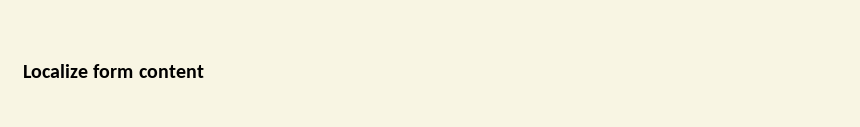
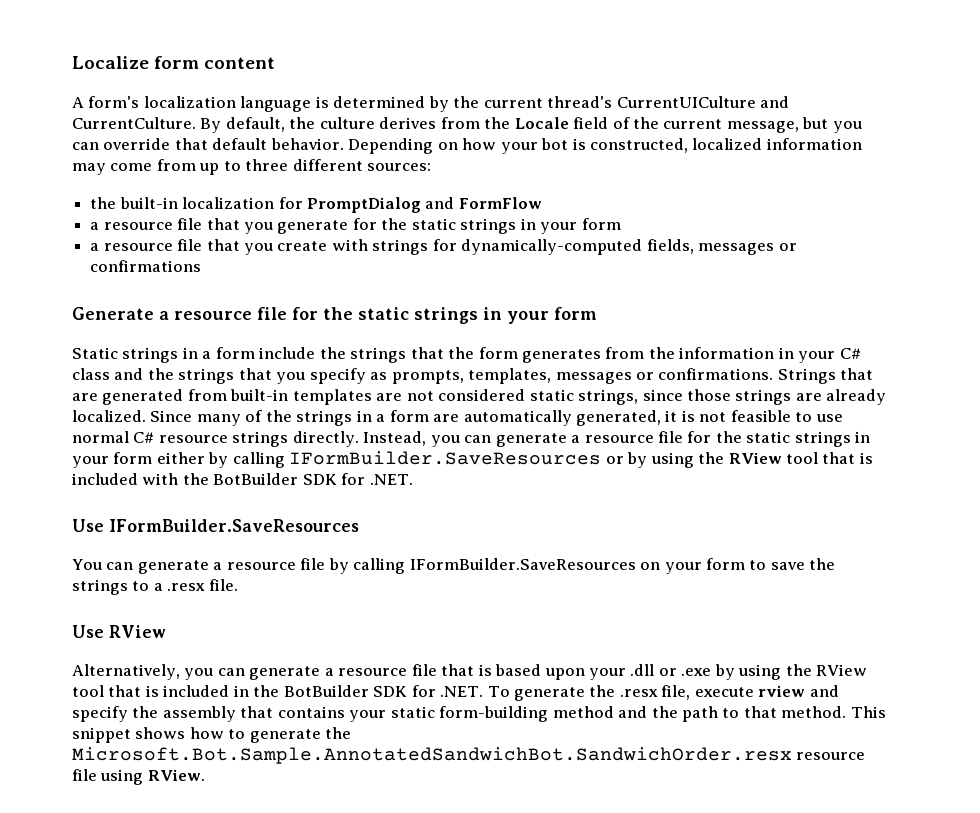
(204, 71) none -> [72,96,790,112] [72,117,862,133] [72,138,862,154] [72,159,432,175] [90,197,542,213] [90,218,621,234] [90,239,797,255] [90,260,202,272] [72,307,597,324] [72,347,861,363] [72,368,874,384] [72,389,887,405] [72,410,843,426] [72,431,871,447] [72,451,873,468] [72,473,413,485] [72,519,359,532] [72,558,836,574] [72,579,238,595] [72,625,166,638] [72,664,868,680] [72,685,839,701] [72,706,886,722] [72,727,352,743] [72,747,866,764] [72,769,205,785] // A form's localization language is determined by the current thread's CurrentUICulture and CurrentCulture. By default, the culture derives from the Locale field of the current message, but you can override that default behavior. Depending on how your bot is constructed, localized information may come from up to three different sources: // the built-in localization for PromptDialog and FormFlow // a resource file that you generate for the static strings in your form // a resource file that you create with strings for dynamically-computed fields, messages or confirmations // Generate a resource file for the static strings in your form // Static strings in a form include the strings that the form generates from the information in your C# class and the strings that you specify as prompts, templates, messages or confirmations. Strings that are generated from built-in templates are not considered static strings, since those strings are already localized. Since many of the strings in a form are automatically generated, it is not feasible to use normal C# resource strings directly. Instead, you can generate a resource file for the static strings in your form either by calling IFormBuilder.SaveResources or by using the RView tool that is included with the BotBuilder SDK for .NET. // Use IFormBuilder.SaveResources // You can generate a resource file by calling IFormBuilder.SaveResources on your form to save the strings to a .resx file. // Use RView // Alternatively, you can generate a resource file that is based upon your .dll or .exe by using the RView tool that is included in the BotBuilder SDK for .NET. To generate the .resx file, execute rview and specify the assembly that contains your static form-building method and the path to that method. This snippet shows how to generate the Microsoft.Bot.Sample.AnnotatedSandwichBot.SandwichOrder.resx resource file using RView.

